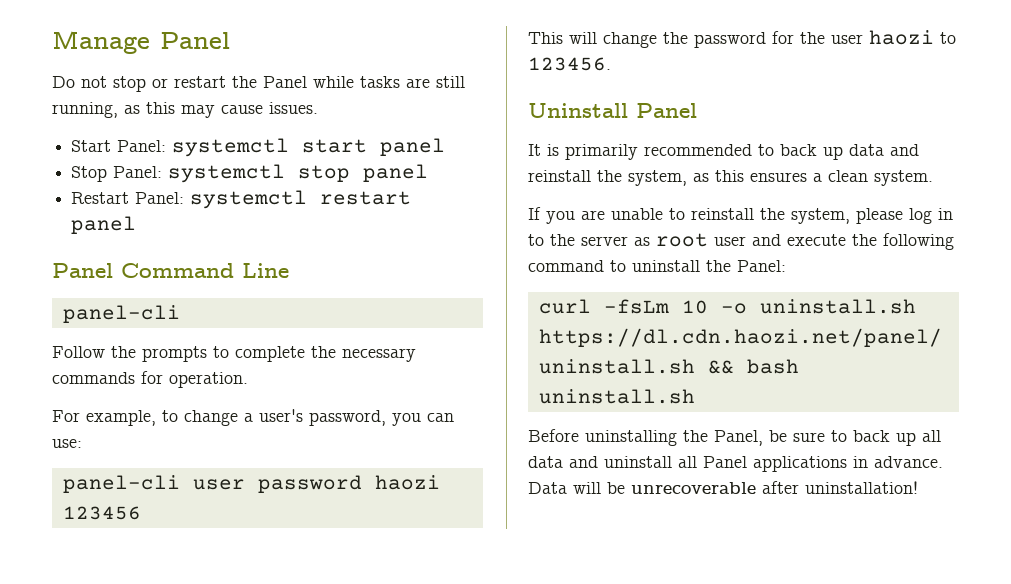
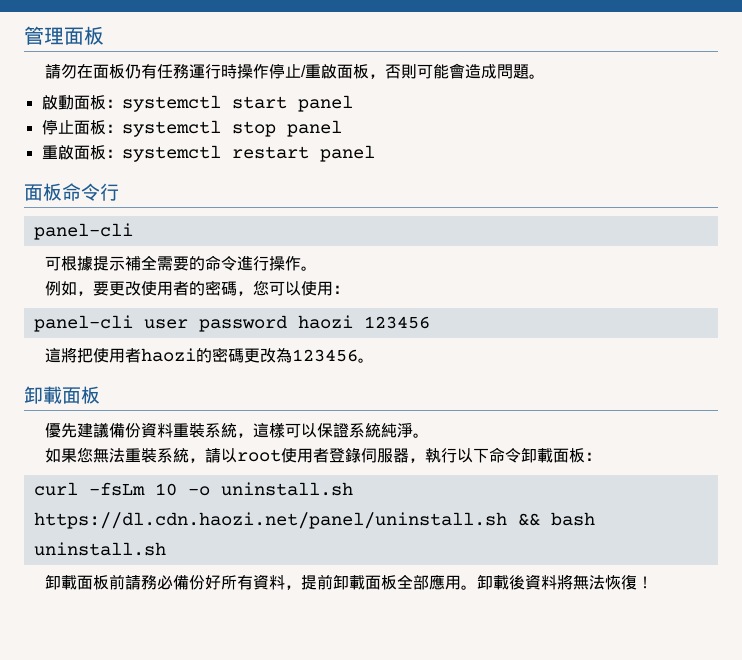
[52,31,230,54] [52,76,465,92] [52,102,318,118] [71,140,167,152] Manage Panel // Do not stop or restart the Panel while tasks are still running, as this may cause issues. // Start Panel: -> [24,26,104,45] [45,63,546,79] [41,95,122,110] 管理面板 // 請勿在面板仍有任務運行時操作停止/重啟面板，否則可能會造成問題。 // 啟動面板：
[71,166,163,182] Stop Panel: -> [41,119,122,135] 停止面板：
[71,192,185,204] Restart Panel: -> [41,145,122,160] 重啟面板：
[52,263,289,278] [62,305,180,323] [52,346,416,362] [52,371,248,388] [52,409,454,426] [52,439,82,448] Panel Command Line // panel-cli // Follow the prompts to complete the necessary commands for operation. // For example, to change a user's password, you can use: -> [24,183,119,201] [33,223,133,240] [45,255,318,271] [45,280,350,296] 面板命令行 // panel-cli // 可根據提示補全需要的命令進行操作。 // 例如，要更改使用者的密碼，您可以使用：
[528,30,956,48] [528,57,611,71] [528,103,697,118] [528,144,919,160] [528,170,933,186] [528,207,953,224] [528,233,954,250] [528,260,786,272] This will change the password for the user haozi to 123456. // Uninstall Panel // It is primarily recommended to back up data and reinstall the system, as this ensures a clean system. // If you are unable to reinstall the system, please log in to the server as root user and execute the following command to uninstall the Panel: -> [45,347,375,363] [24,386,100,404] [45,422,430,438] [45,447,602,463] 這將把使用者haozi的密碼更改為123456。 // 卸載面板 // 優先建議備份資料重裝系統，這樣可以保證系統純淨。 // 如果您無法重裝系統，請以root使用者登錄伺服器，執行以下命令卸載面板：
[528,429,941,446] [528,456,943,472] [528,481,918,494] Before uninstalling the Panel, be sure to back up all data and uninstall all Panel applications in advance. Data will be unrecoverable after uninstallation! -> [45,574,654,590] 卸載面板前請務必備份好所有資料，提前卸載面板全部應用。卸載後資料將無法恢復！

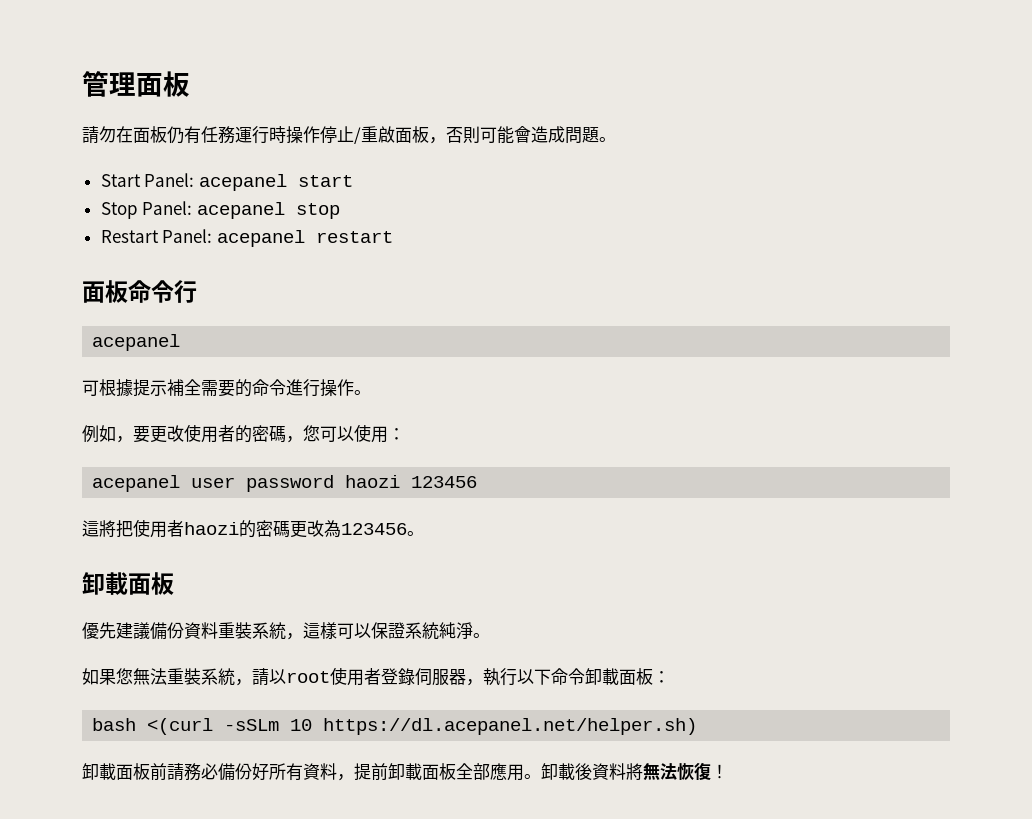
[41,95,353,112] [41,119,342,137] [41,145,221,162] 啟動面板：systemctl start panel // 停止面板：systemctl stop panel // 重啟面板：systemctl -> [100,173,353,191] [100,201,340,219] [100,229,305,247] Start Panel: acepanel start // Stop Panel: acepanel stop // Restart Panel: acepanel
[319,145,375,162] panel -> (393, 237) none
[33,223,133,240] panel-cli -> [92,334,181,351] acepanel
[33,315,133,332] panel-cli -> [92,475,181,492] acepanel
[33,482,353,496] [33,512,595,529] [33,542,166,556] curl -fsLm 10 -o uninstall.sh https://dl.cdn.haozi.net/panel/uninstall.sh && bash uninstall.sh -> [92,718,698,735] bash <(curl -sSLm 10 https://dl.acepanel.net/helper.sh)

